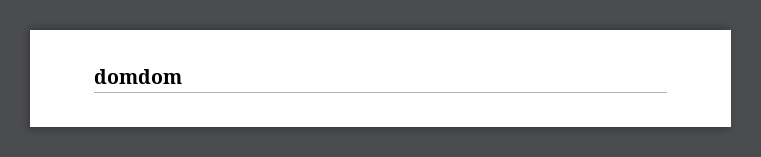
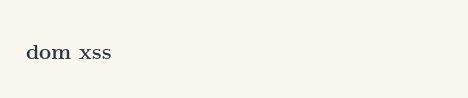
[94,69,182,84] domdom -> [26,45,112,59] dom xss

